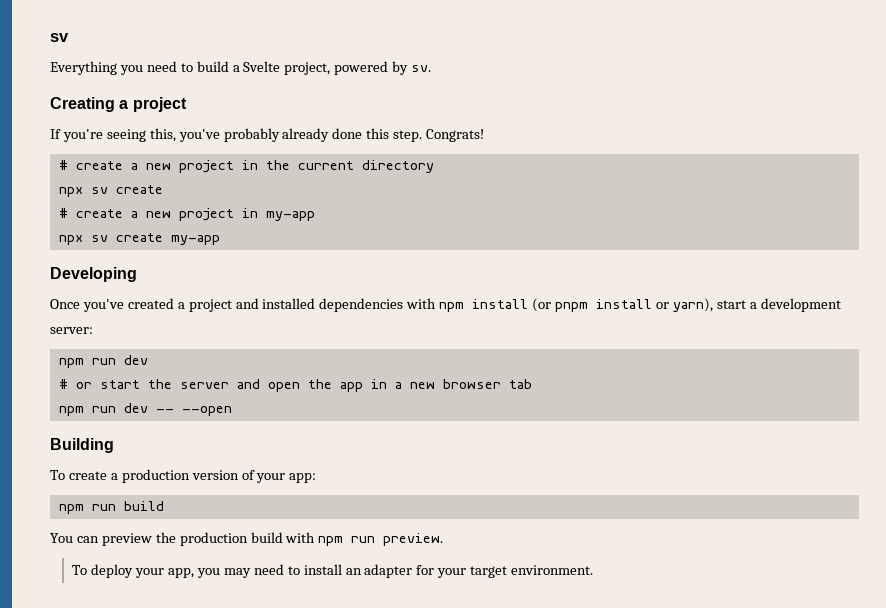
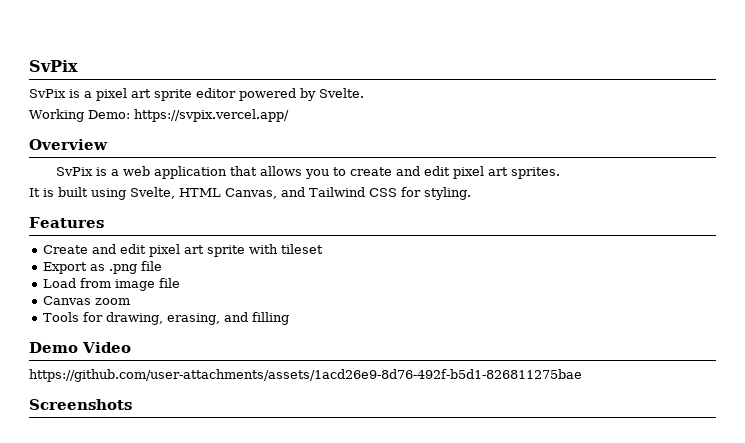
[50,33,69,42] [50,61,432,75] [50,97,187,112] [50,128,485,142] [58,160,434,173] [58,185,163,197] [58,208,315,221] [58,233,220,245] [50,267,137,282] [50,298,841,312] [50,327,93,334] [58,355,148,368] [58,379,532,392] [58,403,232,416] [50,438,114,453] [50,469,317,483] [58,501,164,514] [50,532,444,546] [72,564,594,578] sv // Everything you need to build a Svelte project, powered by sv. // Creating a project // If you're seeing this, you've probably already done this step. Congrats! // # create a new project in the current directory // npx sv create // # create a new project in my-app // npx sv create my-app // Developing // Once you've created a project and installed dependencies with npm install (or pnpm install or yarn), start a development server: // npm run dev // # or start the server and open the app in a new browser tab // npm run dev -- --open // Building // To create a production version of your app: // npm run build // You can preview the production build with npm run preview. // To deploy your app, you may need to install an adapter for your target environment. -> [29,60,78,72] [29,88,364,101] [29,109,289,122] [29,139,108,150] [56,166,561,179] [29,187,471,200] [29,217,104,228] [42,244,323,257] [42,261,162,274] [42,278,180,291] [42,296,130,305] [42,312,289,325] [29,342,131,353] [29,369,582,382] [29,399,132,410] SvPix // SvPix is a pixel art sprite editor powered by Svelte. // Working Demo: https://svpix.vercel.app/ // Overview // SvPix is a web application that allows you to create and edit pixel art sprites. // It is built using Svelte, HTML Canvas, and Tailwind CSS for styling. // Features // Create and edit pixel art sprite with tileset // Export as .png file // Load from image file // Canvas zoom // Tools for drawing, erasing, and filling // Demo Video // https://github.com/user-attachments/assets/1acd26e9-8d76-492f-b5d1-826811275bae // Screenshots

